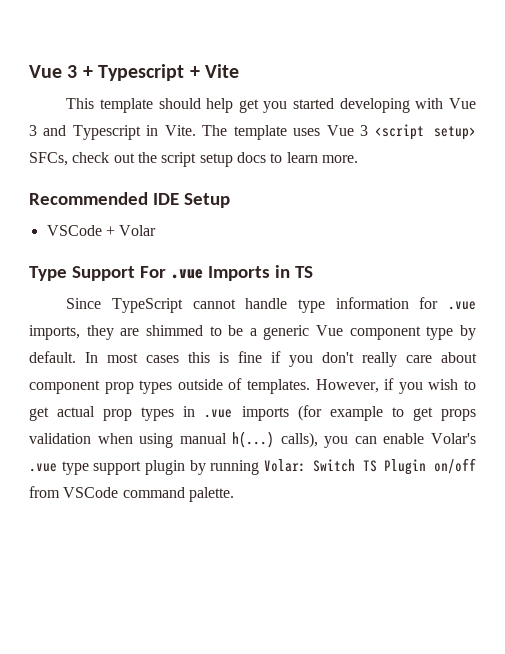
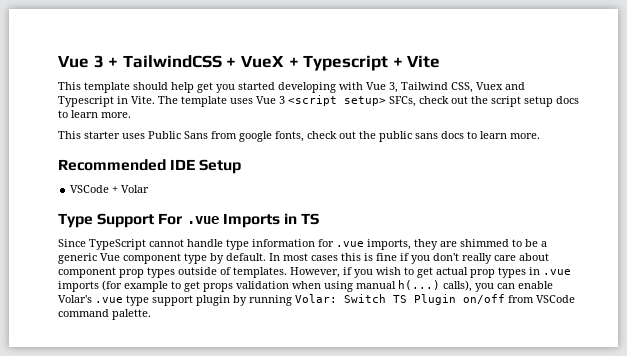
(93, 72) none -> [122,55,299,68] TailwindCSS + VueX +
[29,125,37,136] 3 -> [389,82,503,93] 3, Tailwind CSS, Vuex
(358, 159) none -> [58,131,540,142] // This starter uses Public Sans from google fonts, check out the public sans docs to learn more.

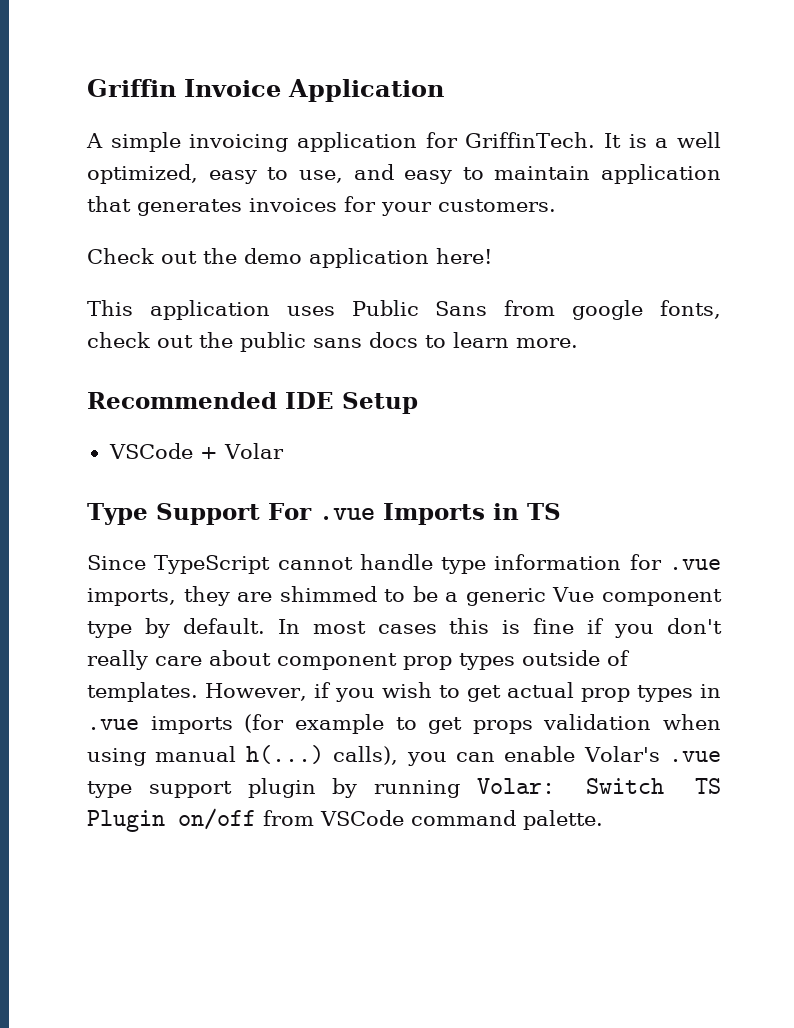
[58,55,441,71] [58,82,525,93] [58,95,579,107] [58,110,131,118] [58,131,120,139] Vue 3 + TailwindCSS + VueX + Typescript + Vite // This template should help get you started developing with Vue 3, Tailwind CSS, Vuex and Typescript in Vite. The template uses Vue 3 <script setup> SFCs, check out the script setup docs to learn more. // This starter -> [87,79,444,102] [86,132,722,152] [87,164,721,184] [87,196,556,216] [87,248,492,268] [87,300,270,320] Griffin Invoice Application // A simple invoicing application for GriffinTech. It is a well optimized, easy to use, and easy to maintain application that generates invoices for your customers. // Check out the demo application here! // This application

